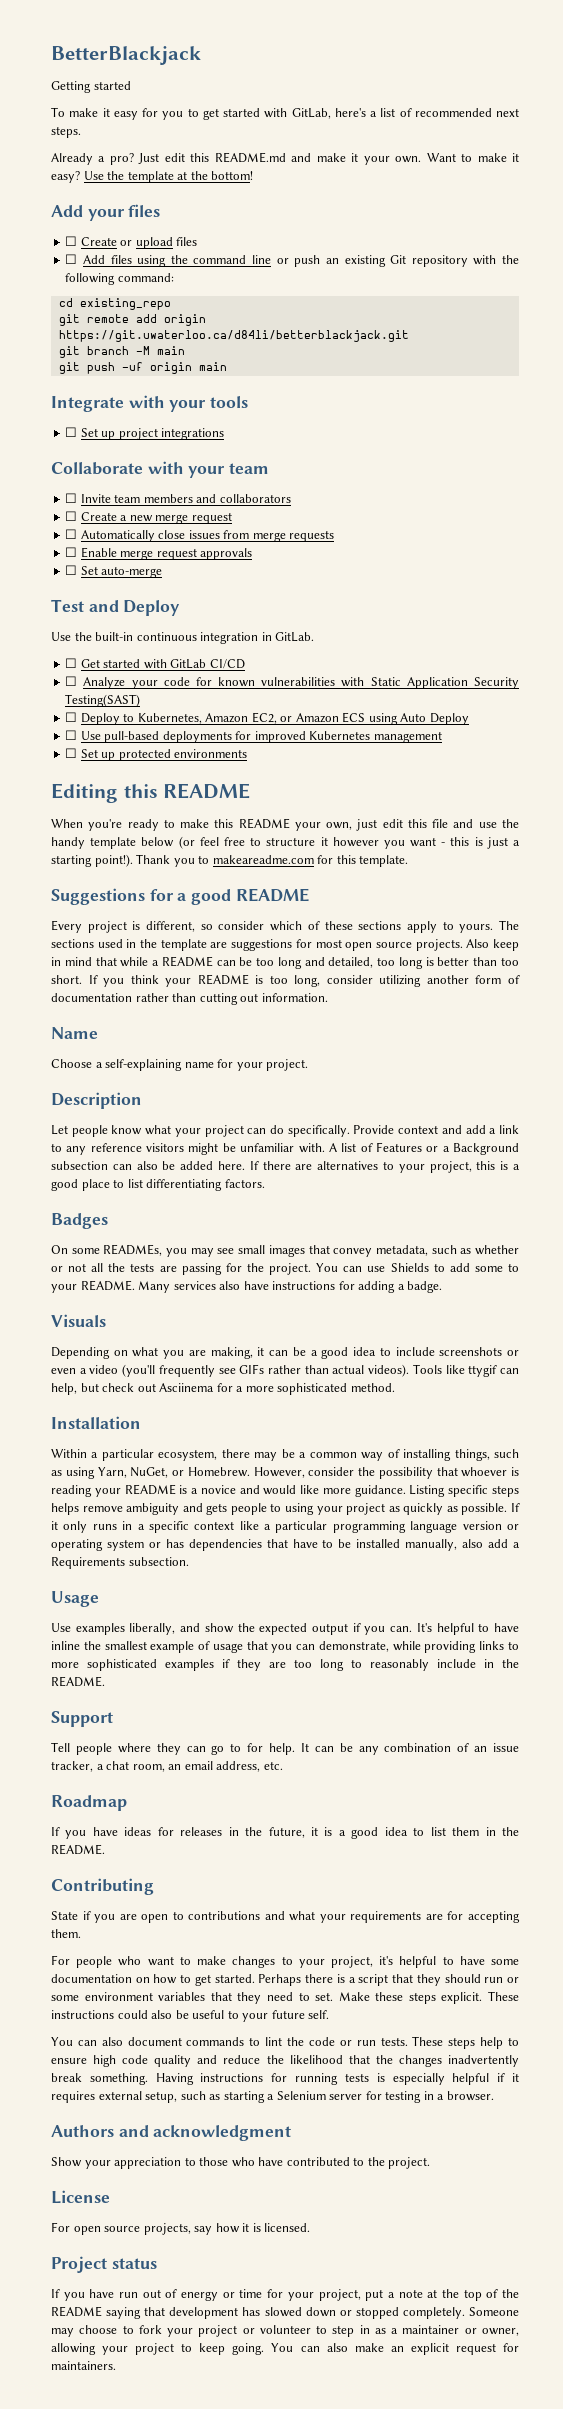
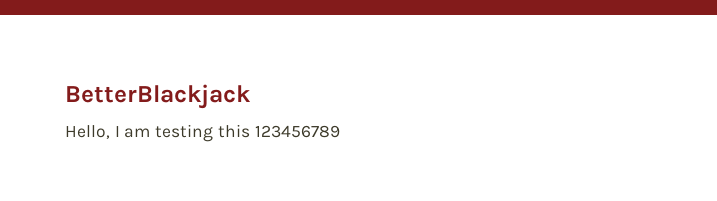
[51,81,131,93] [51,107,519,120] [51,126,81,138] [51,152,519,165] [51,171,254,183] [51,204,161,221] [65,236,198,249] [65,254,519,267] [65,273,174,285] [58,298,171,310] [58,314,206,326] [58,330,409,342] [58,346,185,358] [58,362,227,374] [51,395,249,412] [65,427,225,440] [51,461,270,478] [65,493,291,503] [65,511,232,524] [65,529,335,542] [65,547,253,560] [65,565,163,578] [51,599,181,616] [51,632,315,644] [65,658,245,669] [65,676,519,689] [65,694,141,707] [65,712,469,725] [65,730,442,743] [65,748,248,761] [51,783,251,803] [51,818,519,831] [51,836,520,849] [51,854,409,867] [51,888,309,905] [51,920,519,933] [51,939,519,951] [51,956,519,969] [51,974,520,987] [51,993,328,1005] [51,1027,98,1039] [51,1059,309,1071] [51,1092,142,1109] [51,1125,520,1137] [51,1142,519,1155] [51,1161,521,1173] [51,1179,265,1191] [51,1213,108,1229] [51,1244,519,1257] [51,1263,520,1275] [51,1280,443,1293] [51,1314,106,1327] [51,1347,519,1359] [51,1364,520,1377] [51,1383,395,1395] [51,1416,141,1429] [51,1449,519,1461] [51,1467,519,1479] [51,1484,519,1497] [51,1503,520,1515] [51,1521,519,1533] [51,1539,520,1551] [51,1557,189,1569] [51,1591,99,1607] [51,1623,520,1635] [51,1641,519,1653] [51,1659,519,1671] [51,1676,105,1687] [51,1711,113,1727] [51,1742,519,1755] [51,1761,283,1772] [51,1795,127,1811] [51,1827,520,1839] [51,1844,105,1855] [51,1878,154,1895] [51,1911,520,1923] [51,1929,81,1938] [51,1955,520,1968] [51,1974,520,1986] [51,1991,519,2004] [51,2010,330,2022] [51,2036,519,2049] [51,2055,519,2067] [51,2073,519,2085] [51,2091,494,2103] [51,2125,292,2141] [51,2157,431,2169] [51,2190,110,2204] [51,2222,311,2235] [51,2256,157,2273] [51,2289,519,2301] [51,2306,519,2319] [51,2325,519,2337] [51,2343,519,2355] [51,2361,116,2370] Getting started // To make it easy for you to get started with GitLab, here's a list of recommended next steps. // Already a pro? Just edit this README.md and make it your own. Want to make it easy? Use the template at the bottom! // Add your files // ☐ Create or upload files // ☐ Add files using the command line or push an existing Git repository with the following command: // cd existing_repo // git remote add origin https://git.uwaterloo.ca/d84li/betterblackjack.git // git branch -M main // git push -uf origin main // Integrate with your tools // ☐ Set up project integrations // Collaborate with your team // ☐ Invite team members and collaborators // ☐ Create a new merge request // ☐ Automatically close issues from merge requests // ☐ Enable merge request approvals // ☐ Set auto-merge // Test and Deploy // Use the built-in continuous integration in GitLab. // ☐ Get started with GitLab CI/CD // ☐ Analyze your code for known vulnerabilities with Static Application Security Testing(SAST) // ☐ Deploy to Kubernetes, Amazon EC2, or Amazon ECS using Auto Deploy // ☐ Use pull-based deployments for improved Kubernetes management // ☐ Set up protected environments // Editing this README // When you're ready to make this README your own, just edit this file and use the handy template below (or feel free to structure it however you want - this is just a starting point!). Thank you to makeareadme.com for this template. // Suggestions for a good README // Every project is different, so consider which of these sections apply to yours. The sections used in the template are suggestions for most open source projects. Also keep in mind that while a README can be too long and detailed, too long is better than too short. If you think your README is too long, consider utilizing another form of documentation rather than cutting out information. // Name // Choose a self-explaining name for your project. // Description // Let people know what your project can do specifically. Provide context and add a link to any reference visitors might be unfamiliar with. A list of Features or a Background subsection can also be added here. If there are alternatives to your project, this is a good place to list differentiating factors. // Badges // On some READMEs, you may see small images that convey metadata, such as whether or not all the tests are passing for the project. You can use Shields to add some to your README. Many services also have instructions for adding a badge. // Visuals // Depending on what you are making, it can be a good idea to include screenshots or even a video (you'll frequently see GIFs rather than actual videos). Tools like ttygif can help, but check out Asciinema for a more sophisticated method. // Installation // Within a particular ecosystem, there may be a common way of installing things, such as using Yarn, NuGet, or Homebrew. However, consider the possibility that whoever is reading your README is a novice and would like more guidance. Listing specific steps helps remove ambiguity and gets people to using your project as quickly as possible. If it only runs in a specific context like a particular programming language version or operating system or has dependencies that have to be installed manually, also add a Requirements subsection. // Usage // Use examples liberally, and show the expected output if you can. It's helpful to have inline the smallest example of usage that you can demonstrate, while providing links to more sophisticated examples if they are too long to reasonably include in the README. // Support // Tell people where they can go to for help. It can be any combination of an issue tracker, a chat room, an email address, etc. // Roadmap // If you have ideas for releases in the future, it is a good idea to list them in the README. // Contributing // State if you are open to contributions and what your requirements are for accepting them. // For people who want to make changes to your project, it's helpful to have some documentation on how to get started. Perhaps there is a script that they should run or some environment variables that they need to set. Make these steps explicit. These instructions could also be useful to your future self. // You can also document commands to lint the code or run tests. These steps help to ensure high code quality and reduce the likelihood that the changes inadvertently break something. Having instructions for running tests is especially helpful if it requires external setup, such as starting a Selenium server for testing in a browser. // Authors and acknowledgment // Show your appreciation to those who have contributed to the project. // License // For open source projects, say how it is licensed. // Project status // If you have run out of energy or time for your project, put a note at the top of the README saying that development has slowed down or stopped completely. Someone may choose to fork your project or volunteer to step in as a maintainer or owner, allowing your project to keep going. You can also make an explicit request for maintainers. -> [65,124,340,142] Hello, I am testing this 123456789

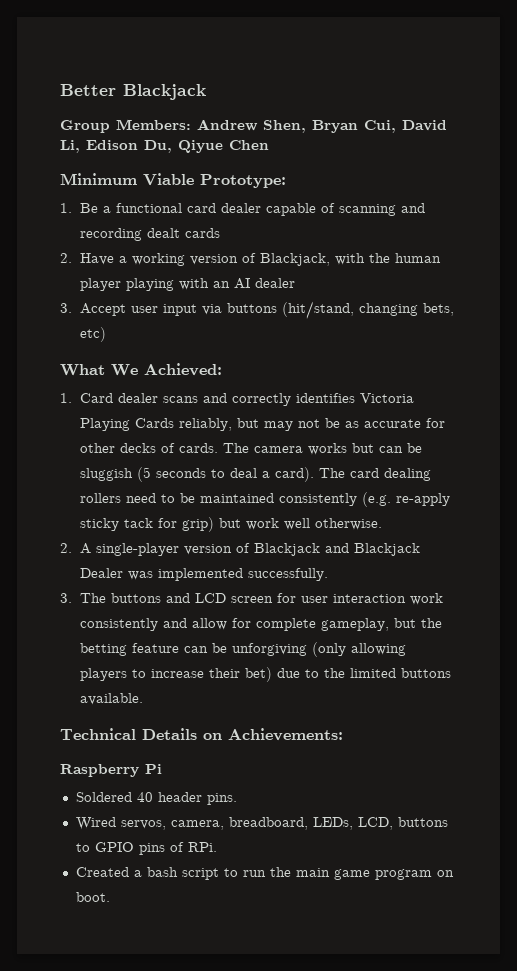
[65,84,251,109] [65,124,340,142] BetterBlackjack // Hello, I am testing this 123456789 -> [60,84,206,100] [60,119,447,133] [60,140,269,153] [60,173,286,188] [60,203,425,216] [79,228,220,241] [60,253,441,266] [79,278,295,291] [60,301,454,319] [79,327,106,342] [60,363,222,376] [60,393,414,406] [79,418,445,431] [79,443,422,455] [79,467,431,482] [79,492,450,507] [79,517,382,532] [60,543,420,556] [79,568,328,581] [60,593,443,605] [79,618,442,631] [79,642,406,657] [79,667,451,682] [79,693,143,705] [60,728,343,741] [60,764,162,777] [75,792,237,805] [75,817,448,830] [75,842,217,855] [75,867,454,880] [75,892,110,902] Better Blackjack // Group Members: Andrew Shen, Bryan Cui, David Li, Edison Du, Qiyue Chen // Minimum Viable Prototype: // 1. Be a functional card dealer capable of scanning and recording dealt cards // 2. Have a working version of Blackjack, with the human player playing with an AI dealer // 3. Accept user input via buttons (hit/stand, changing bets, etc) // What We Achieved: // 1. Card dealer scans and correctly identifies Victoria Playing Cards reliably, but may not be as accurate for other decks of cards. The camera works but can be sluggish (5 seconds to deal a card). The card dealing rollers need to be maintained consistently (e.g. re-apply sticky tack for grip) but work well otherwise. // 2. A single-player version of Blackjack and Blackjack Dealer was implemented successfully. // 3. The buttons and LCD screen for user interaction work consistently and allow for complete gameplay, but the betting feature can be unforgiving (only allowing players to increase their bet) due to the limited buttons available. // Technical Details on Achievements: // Raspberry Pi // Soldered 40 header pins. // Wired servos, camera, breadboard, LEDs, LCD, buttons to GPIO pins of RPi. // Created a bash script to run the main game program on boot.

